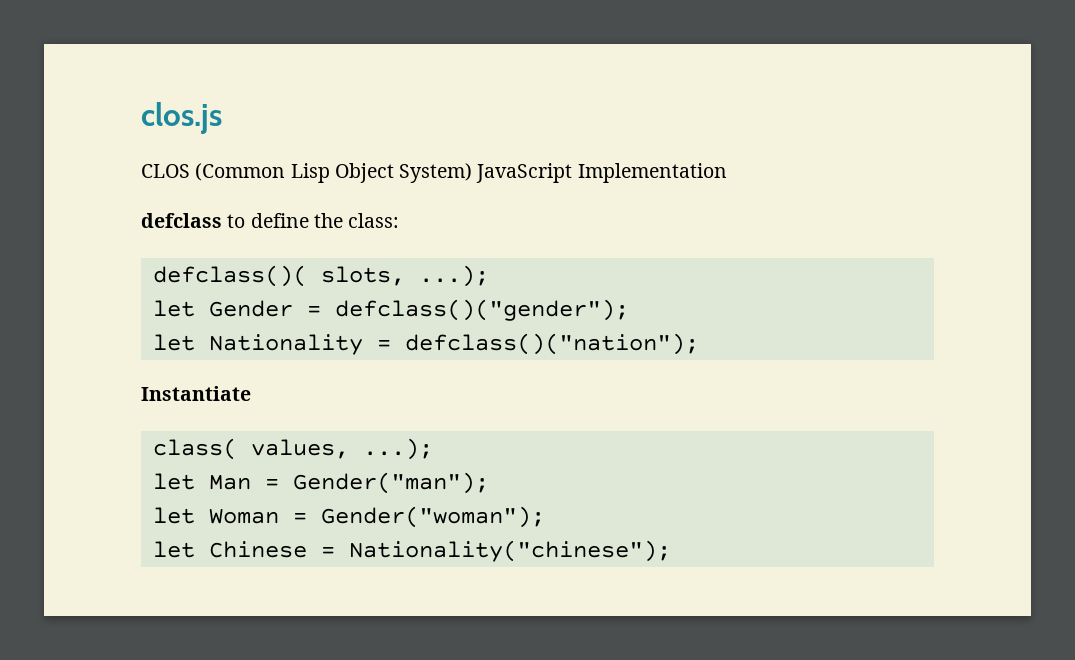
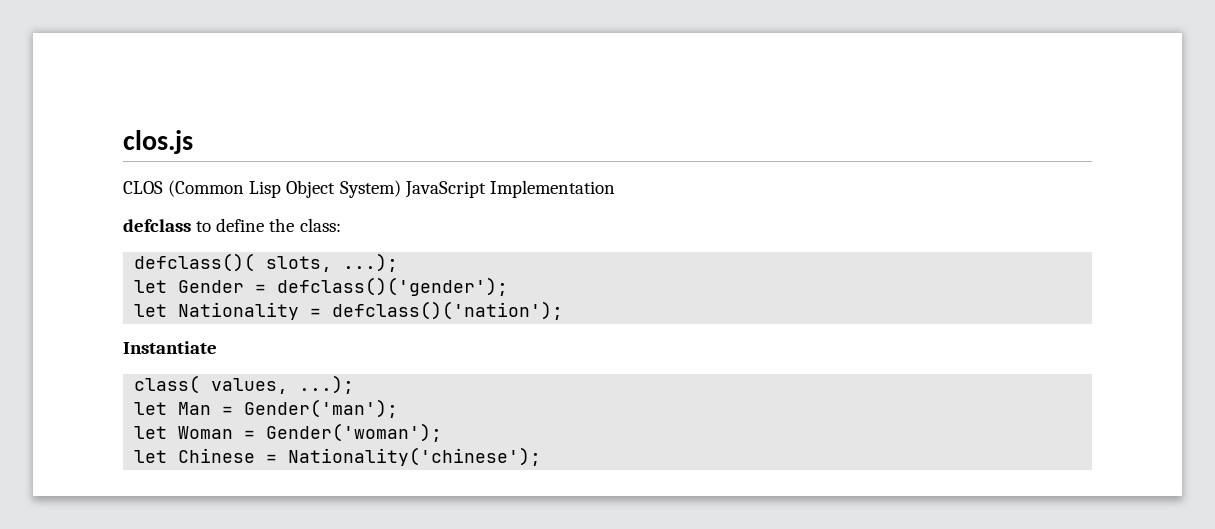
[334,299,629,321] defclass()("gender"); -> [277,277,509,296] defclass()('gender');
[404,333,699,355] defclass()("nation"); -> [332,301,564,320] defclass()('nation');
[292,472,489,494] Gender("man"); -> [244,399,399,418] Gender('man');
[320,506,545,528] Gender("woman"); -> [266,423,443,442] Gender('woman');
[348,540,671,562] Nationality("chinese"); -> [288,447,542,466] Nationality('chinese');

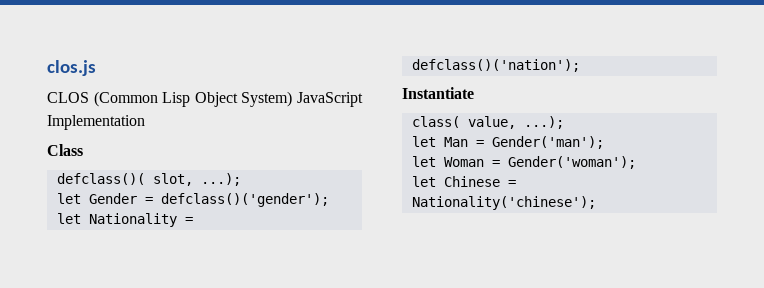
[123,218,341,232] defclass to define the class: -> [47,144,83,156] Class
[266,256,333,272] slots, -> [152,173,193,186] slot,
[211,378,289,394] values, -> [467,116,516,129] value,

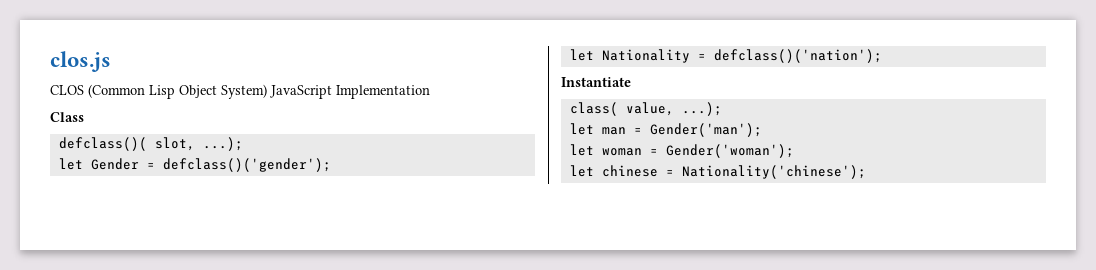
[443,137,468,147] Man -> [601,127,626,135] man
[443,157,484,167] Woman -> [601,148,642,156] woman
[443,176,500,187] Chinese -> [601,165,658,177] chinese

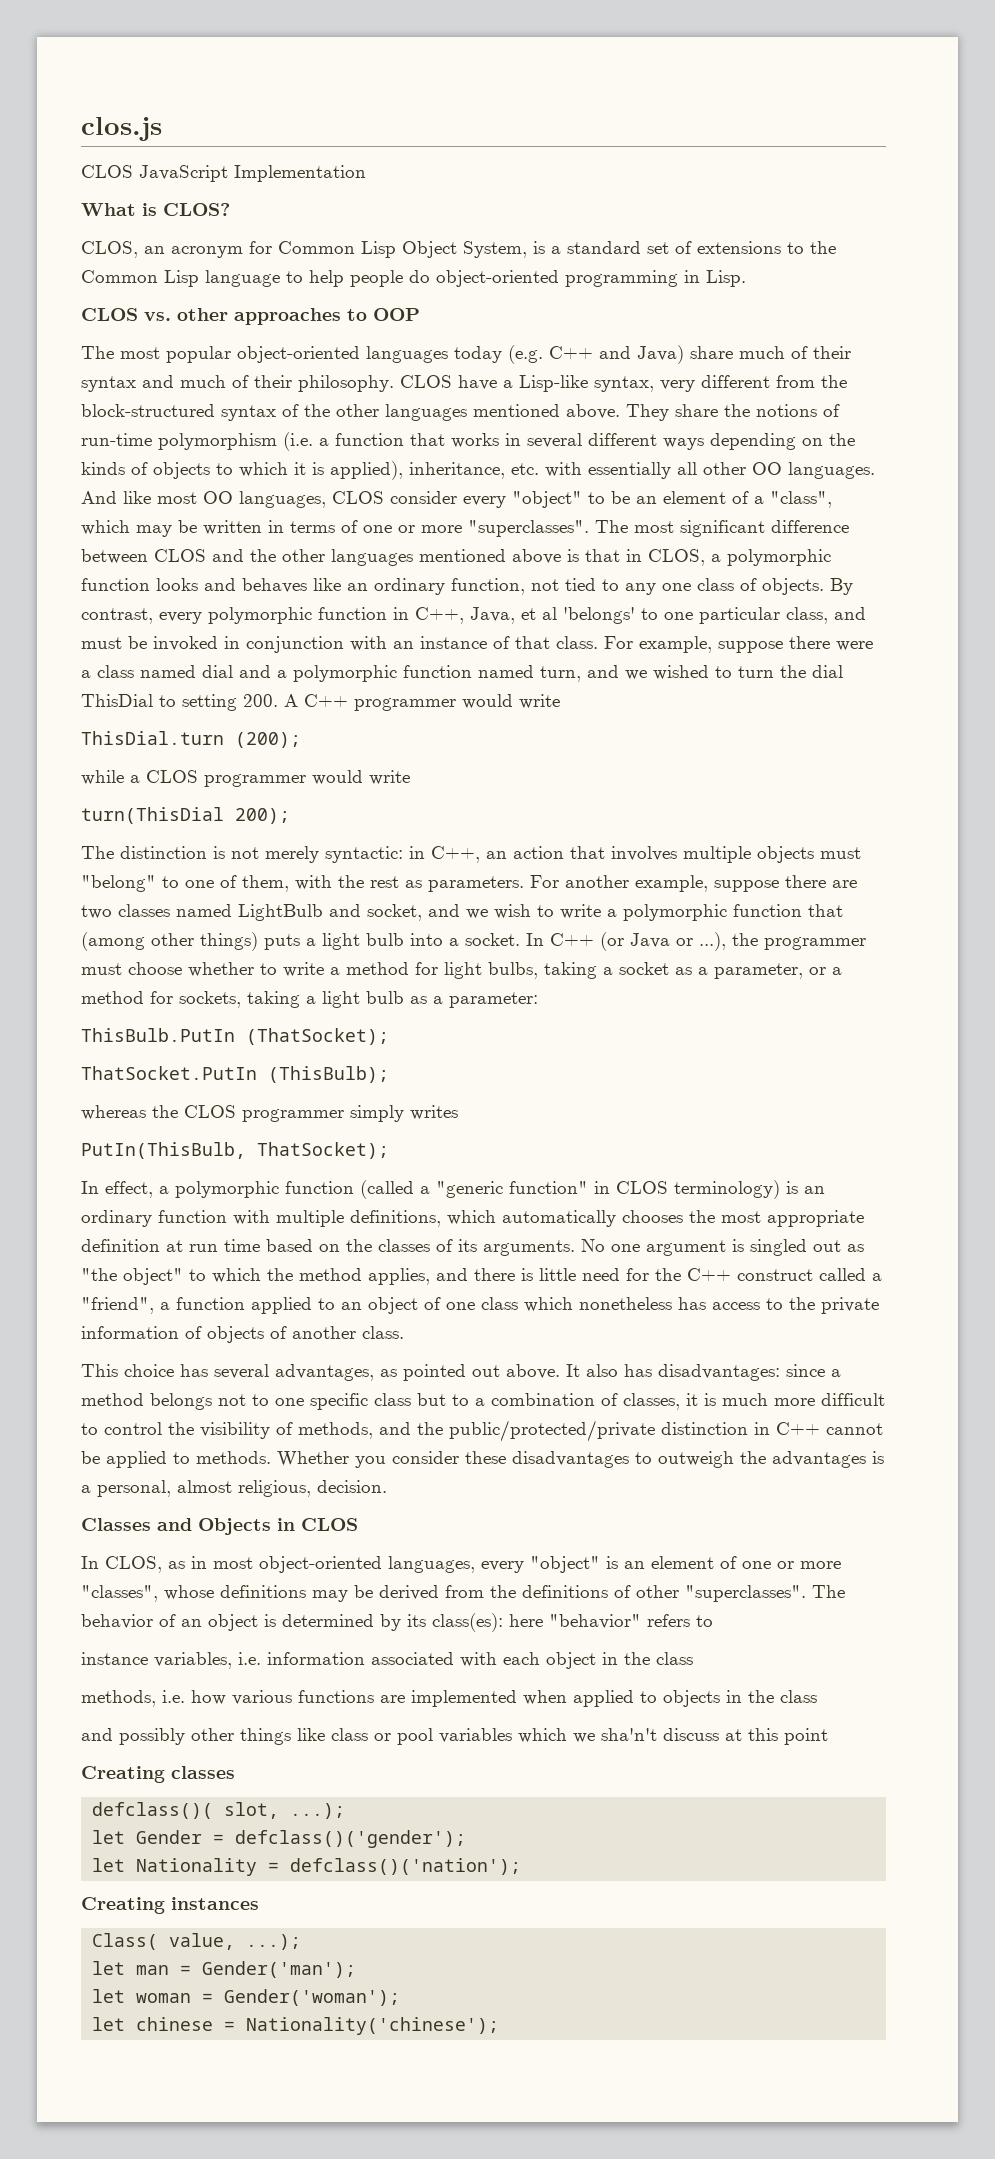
[88,84,430,99] [50,112,84,122] (Common Lisp Object System) JavaScript Implementation // Class -> [139,165,366,182] [81,203,230,216] [81,241,836,258] [81,270,746,287] [81,308,420,325] [81,345,851,364] [81,375,847,392] [81,404,840,421] [81,432,855,451] [81,461,875,480] [81,491,832,508] [81,520,849,537] [81,549,831,566] [81,578,853,595] [81,607,866,624] [81,636,873,653] [81,665,843,682] [81,694,560,711] [81,731,301,748] [81,770,410,787] [81,807,290,824] [81,846,861,863] [81,875,857,892] [81,904,843,921] [81,932,866,951] [81,962,842,979] [81,991,538,1008] [81,1028,389,1045] [81,1066,389,1083] [81,1105,458,1122] [81,1142,389,1159] [81,1180,825,1199] [81,1210,864,1227] [81,1239,864,1256] [81,1268,882,1285] [81,1297,879,1314] [81,1326,404,1343] [81,1364,841,1381] [81,1393,885,1410] [81,1420,883,1442] [81,1451,884,1468] [81,1480,387,1497] [81,1518,358,1535] [81,1556,841,1573] [81,1585,845,1602] [81,1613,713,1632] [81,1652,693,1669] [81,1690,817,1707] [81,1728,828,1745] [81,1766,235,1783] JavaScript Implementation // What is CLOS? // CLOS, an acronym for Common Lisp Object System, is a standard set of extensions to the Common Lisp language to help people do object-oriented programming in Lisp. // CLOS vs. other approaches to OOP // The most popular object-oriented languages today (e.g. C++ and Java) share much of their syntax and much of their philosophy. CLOS have a Lisp-like syntax, very different from the block-structured syntax of the other languages mentioned above. They share the notions of run-time polymorphism (i.e. a function that works in several different ways depending on the kinds of objects to which it is applied), inheritance, etc. with essentially all other OO languages. And like most OO languages, CLOS consider every "object" to be an element of a "class", which may be written in terms of one or more "superclasses". The most significant difference between CLOS and the other languages mentioned above is that in CLOS, a polymorphic function looks and behaves like an ordinary function, not tied to any one class of objects. By contrast, every polymorphic function in C++, Java, et al 'belongs' to one particular class, and must be invoked in conjunction with an instance of that class. For example, suppose there were a class named dial and a polymorphic function named turn, and we wished to turn the dial ThisDial to setting 200. A C++ programmer would write // ThisDial.turn (200); // while a CLOS programmer would write // turn(ThisDial 200); // The distinction is not merely syntactic: in C++, an action that involves multiple objects must "belong" to one of them, with the rest as parameters. For another example, suppose there are two classes named LightBulb and socket, and we wish to write a polymorphic function that (among other things) puts a light bulb into a socket. In C++ (or Java or ...), the programmer must choose whether to write a method for light bulbs, taking a socket as a parameter, or a method for sockets, taking a light bulb as a parameter: // ThisBulb.PutIn (ThatSocket); // ThatSocket.PutIn (ThisBulb); // whereas the CLOS programmer simply writes // PutIn(ThisBulb, ThatSocket); // In effect, a polymorphic function (called a "generic function" in CLOS terminology) is an ordinary function with multiple definitions, which automatically chooses the most appropriate definition at run time based on the classes of its arguments. No one argument is singled out as "the object" to which the method applies, and there is little need for the C++ construct called a "friend", a function applied to an object of one class which nonetheless has access to the private information of objects of another class. // This choice has several advantages, as pointed out above. It also has disadvantages: since a method belongs not to one specific class but to a combination of classes, it is much more difficult to control the visibility of methods, and the public/protected/private distinction in C++ cannot be applied to methods. Whether you consider these disadvantages to outweigh the advantages is a personal, almost religious, decision. // Classes and Objects in CLOS // In CLOS, as in most object-oriented languages, every "object" is an element of one or more "classes", whose definitions may be derived from the definitions of other "superclasses". The behavior of an object is determined by its class(es): here "behavior" refers to // instance variables, i.e. information associated with each object in the class // methods, i.e. how various functions are implemented when applied to objects in the class // and possibly other things like class or pool variables which we sha'n't discuss at this point // Creating classes
[561,77,631,87] [569,102,618,116] Instantiate // class( -> [81,1897,259,1914] [92,1933,159,1950] Creating instances // Class(

